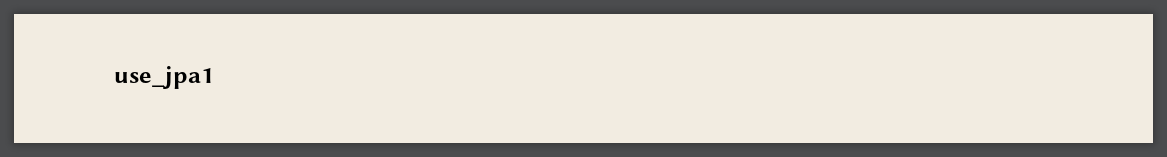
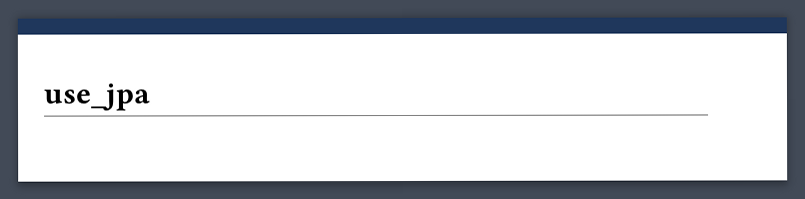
[114,66,214,89] use_jpa1 -> [43,83,151,111] use_jpa

